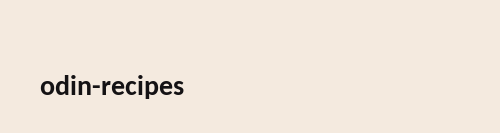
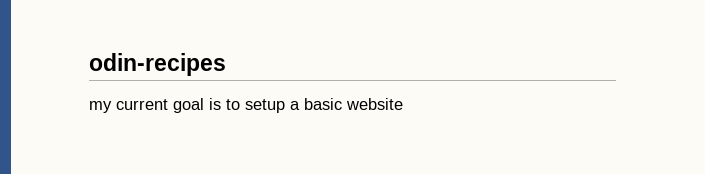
(184, 87) none -> [89,98,403,113] // my current goal is to setup a basic website

